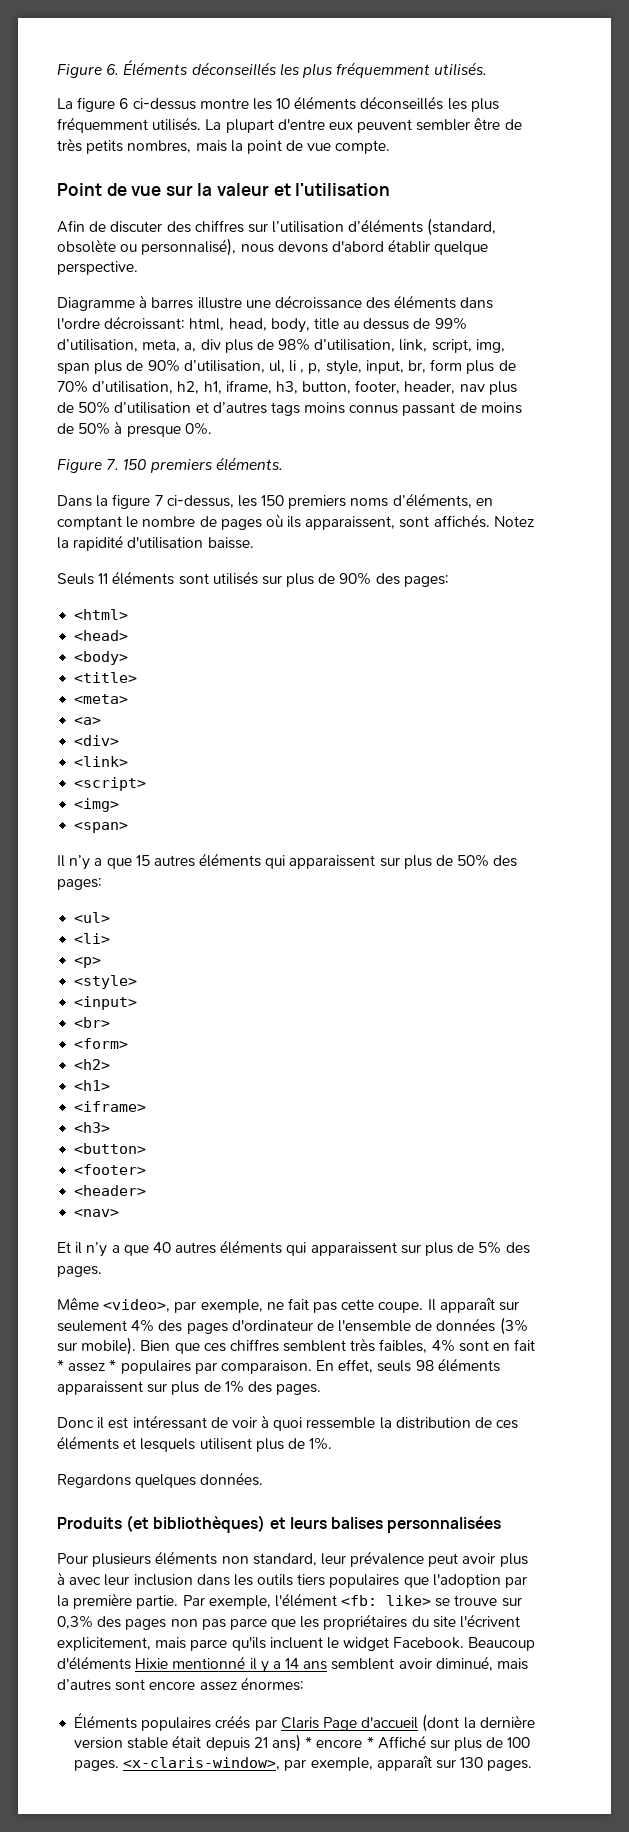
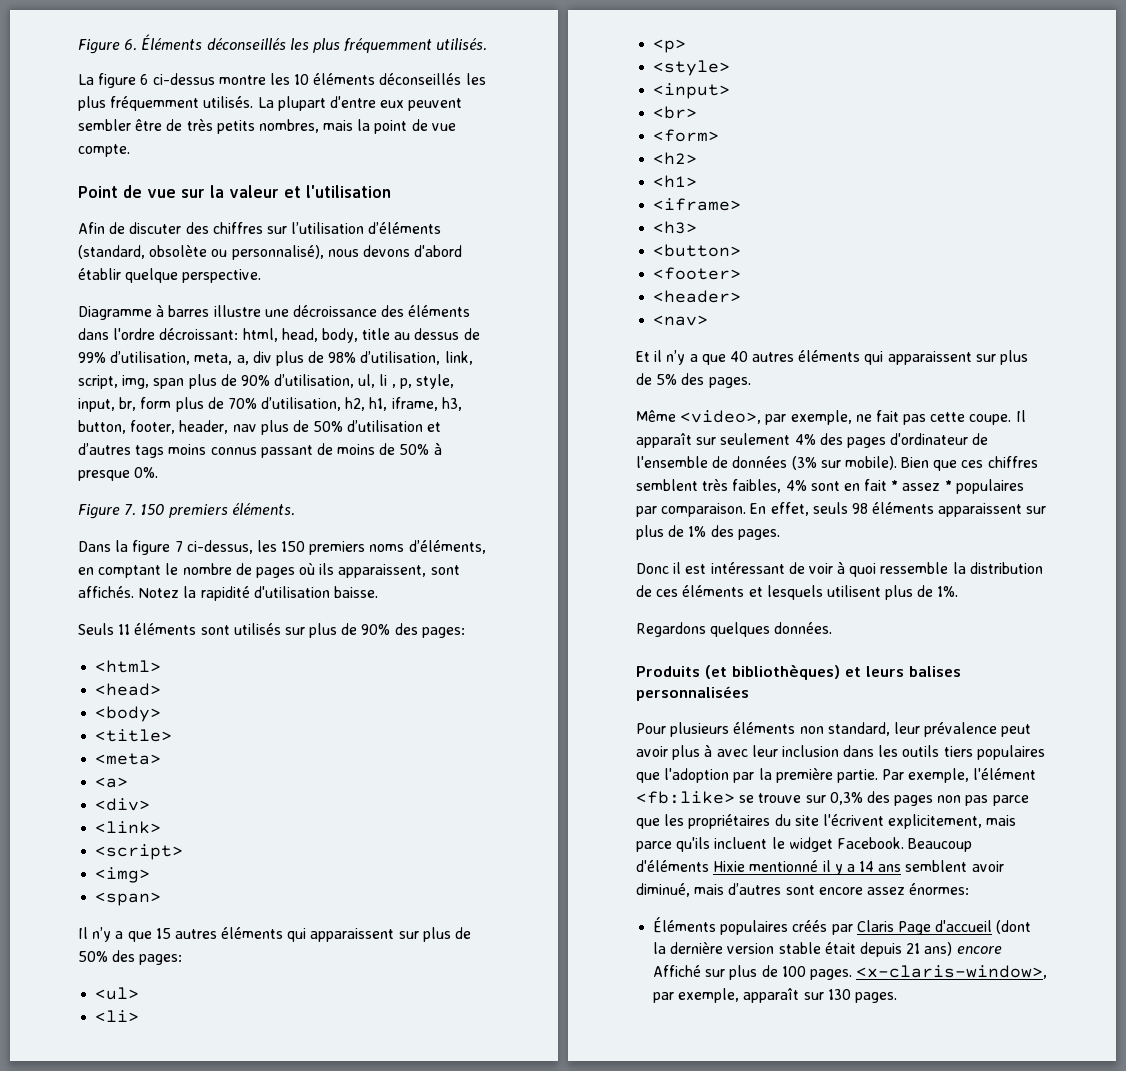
[341,1595,432,1606] <fb: like> -> [636,791,735,804] <fb:like>
[305,1736,374,1748] * encore * -> [956,946,1002,954] encore

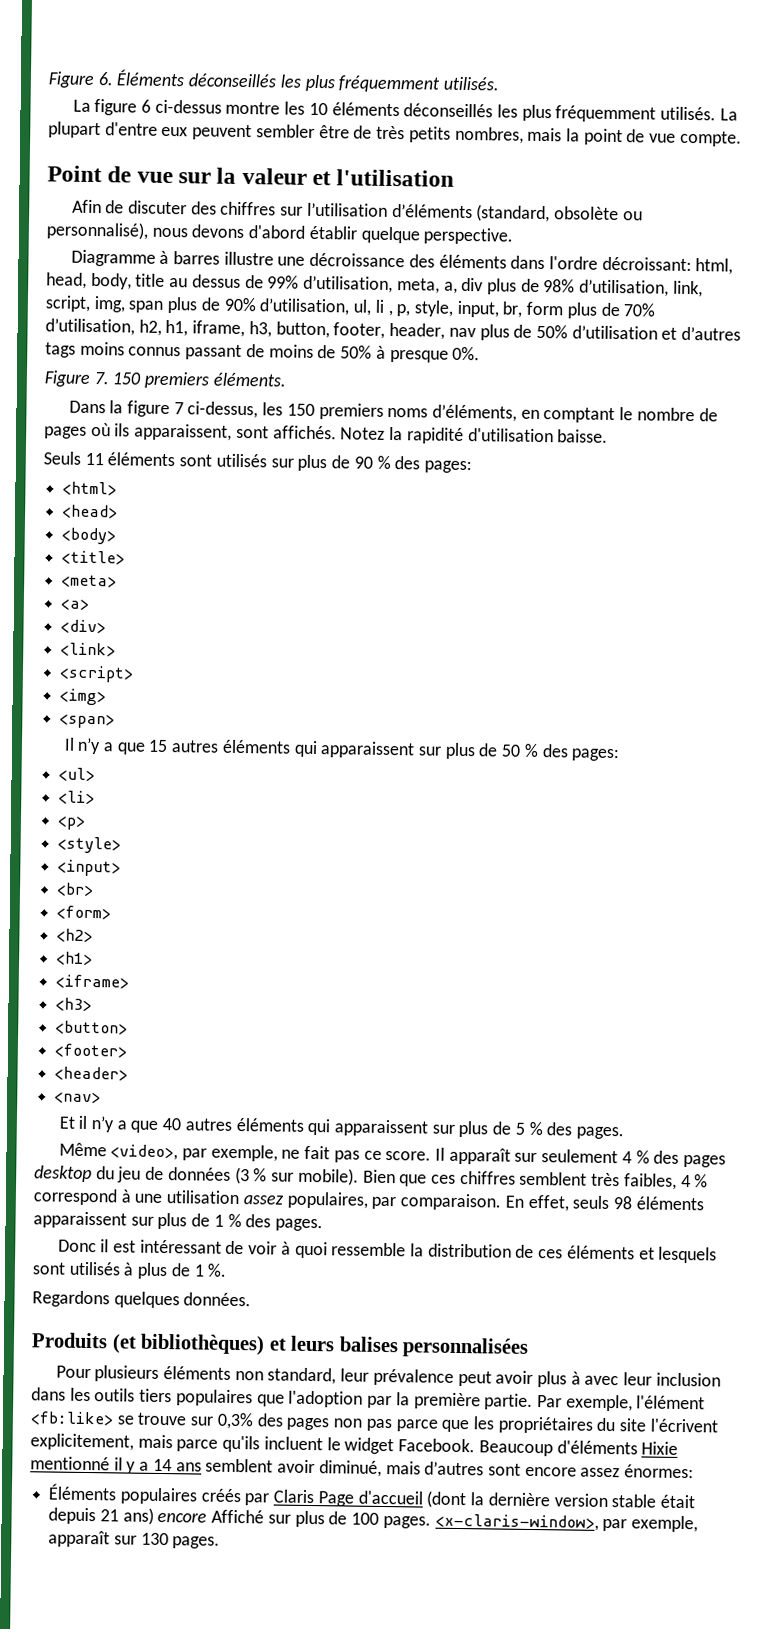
[361,624,391,635] 90% -> [353,455,391,470] 90 %
[78,951,108,962] 50% -> [501,743,539,758] 50 %
[656,374,678,385] 5% -> [514,1121,543,1136] 5 %
[930,412,1012,425] cette coupe. -> [363,1150,432,1161] ce score.
[794,433,989,448] [636,456,817,470] 4% des pages d'ordinateur de l'ensemble de données (3% -> [621,1150,727,1168] [34,1165,268,1185] 4 % des pages desktop du jeu de données (3 %
[785,479,1024,494] 4% sont en fait * assez * populaires -> [680,1174,709,1188] [33,1188,368,1209] 4 % correspond à une utilisation assez populaires,
[688,526,707,537] 1% -> [213,1213,242,1228] 1 %
[826,585,959,600] utilisent plus de 1%. -> [32,1261,228,1280] sont utilisés à plus de 1 %.

